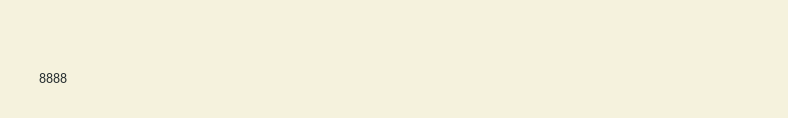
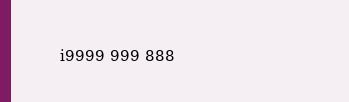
[39,73,67,83] 8888 -> [60,49,175,61] i9999 999 888

